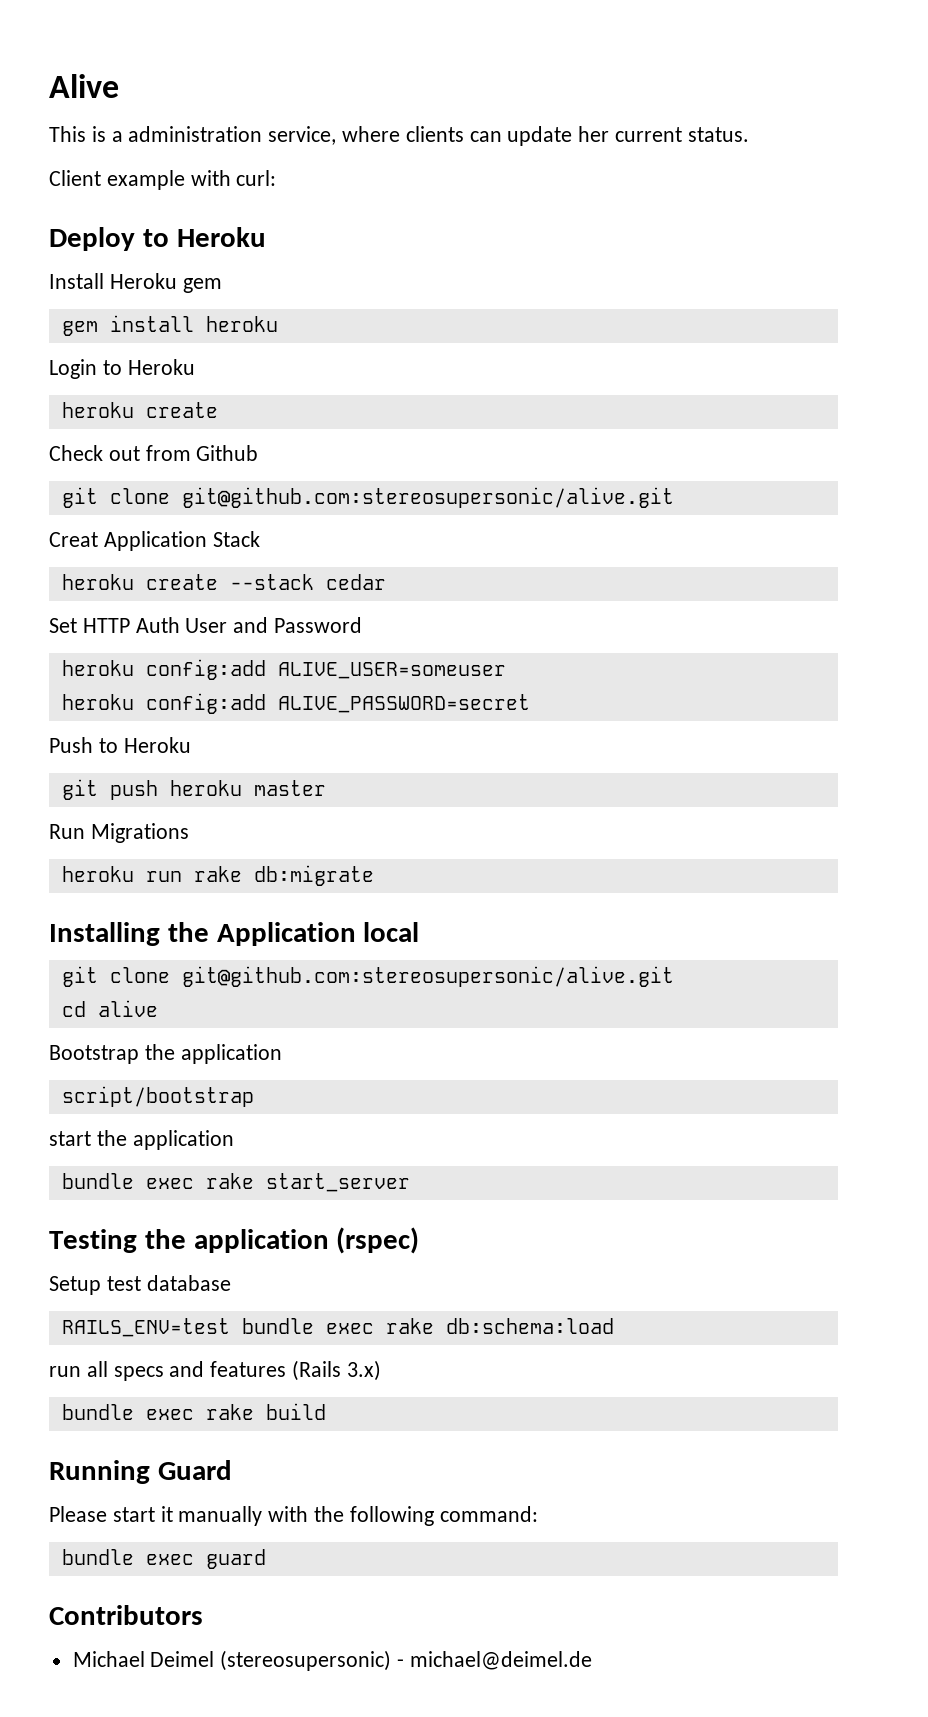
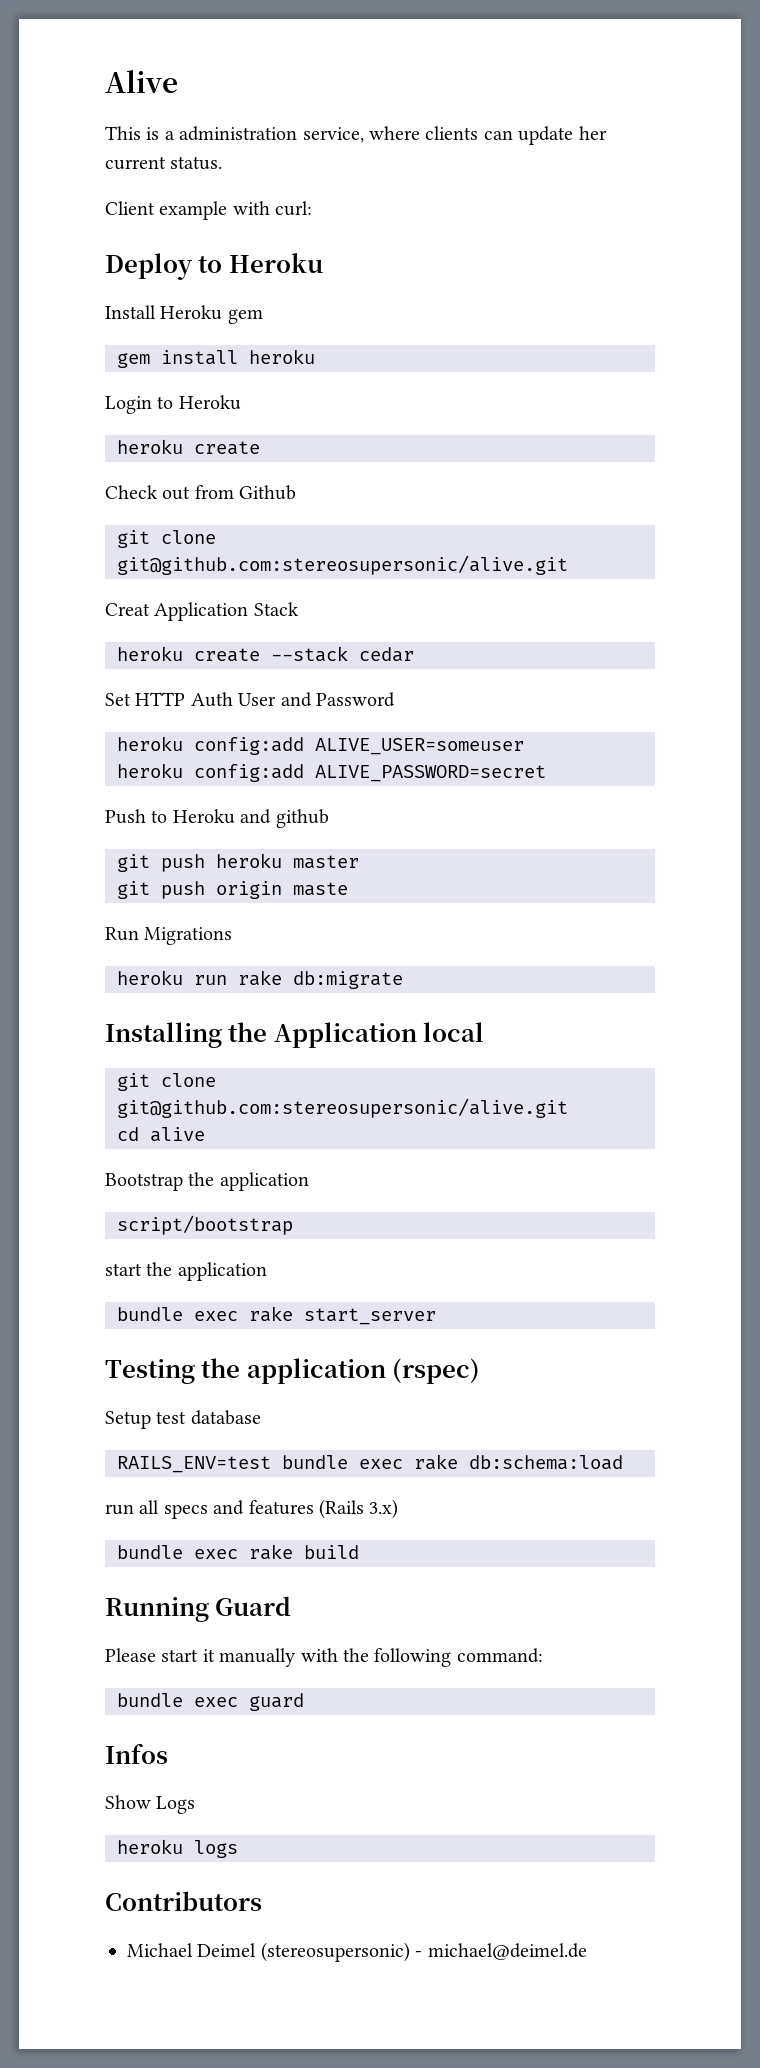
(191, 745) none -> [240,809,329,828] and github
(326, 788) none -> [117,881,348,899] // git push origin maste
(266, 1559) none -> [105,1743,168,1764] [105,1795,196,1814] [117,1839,238,1858] // Infos // Show Logs // heroku logs

